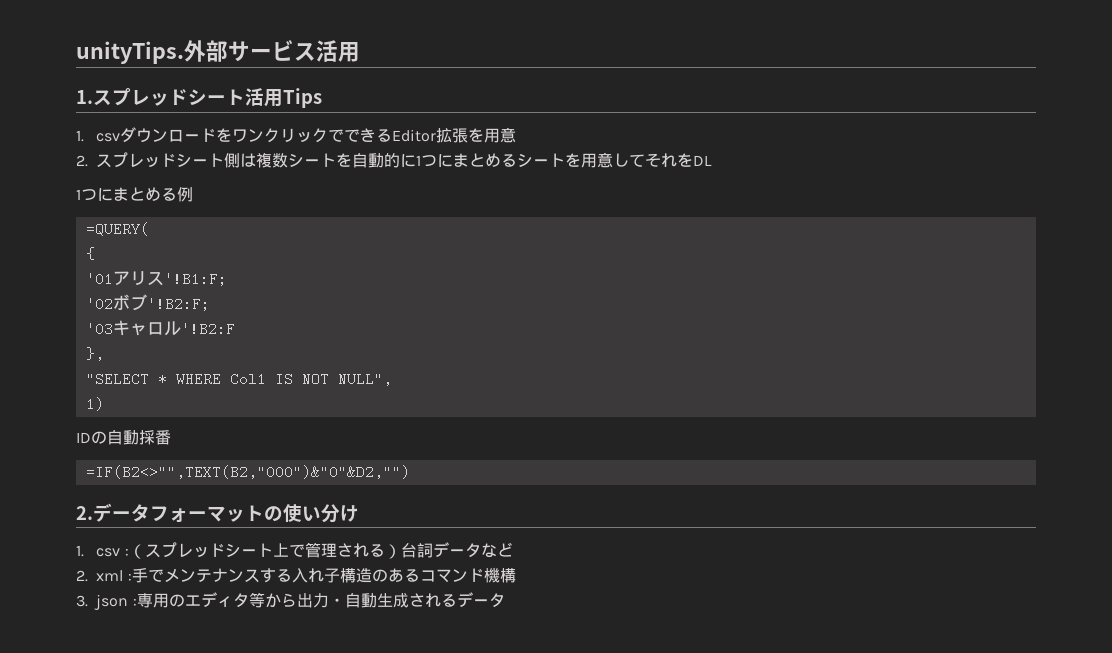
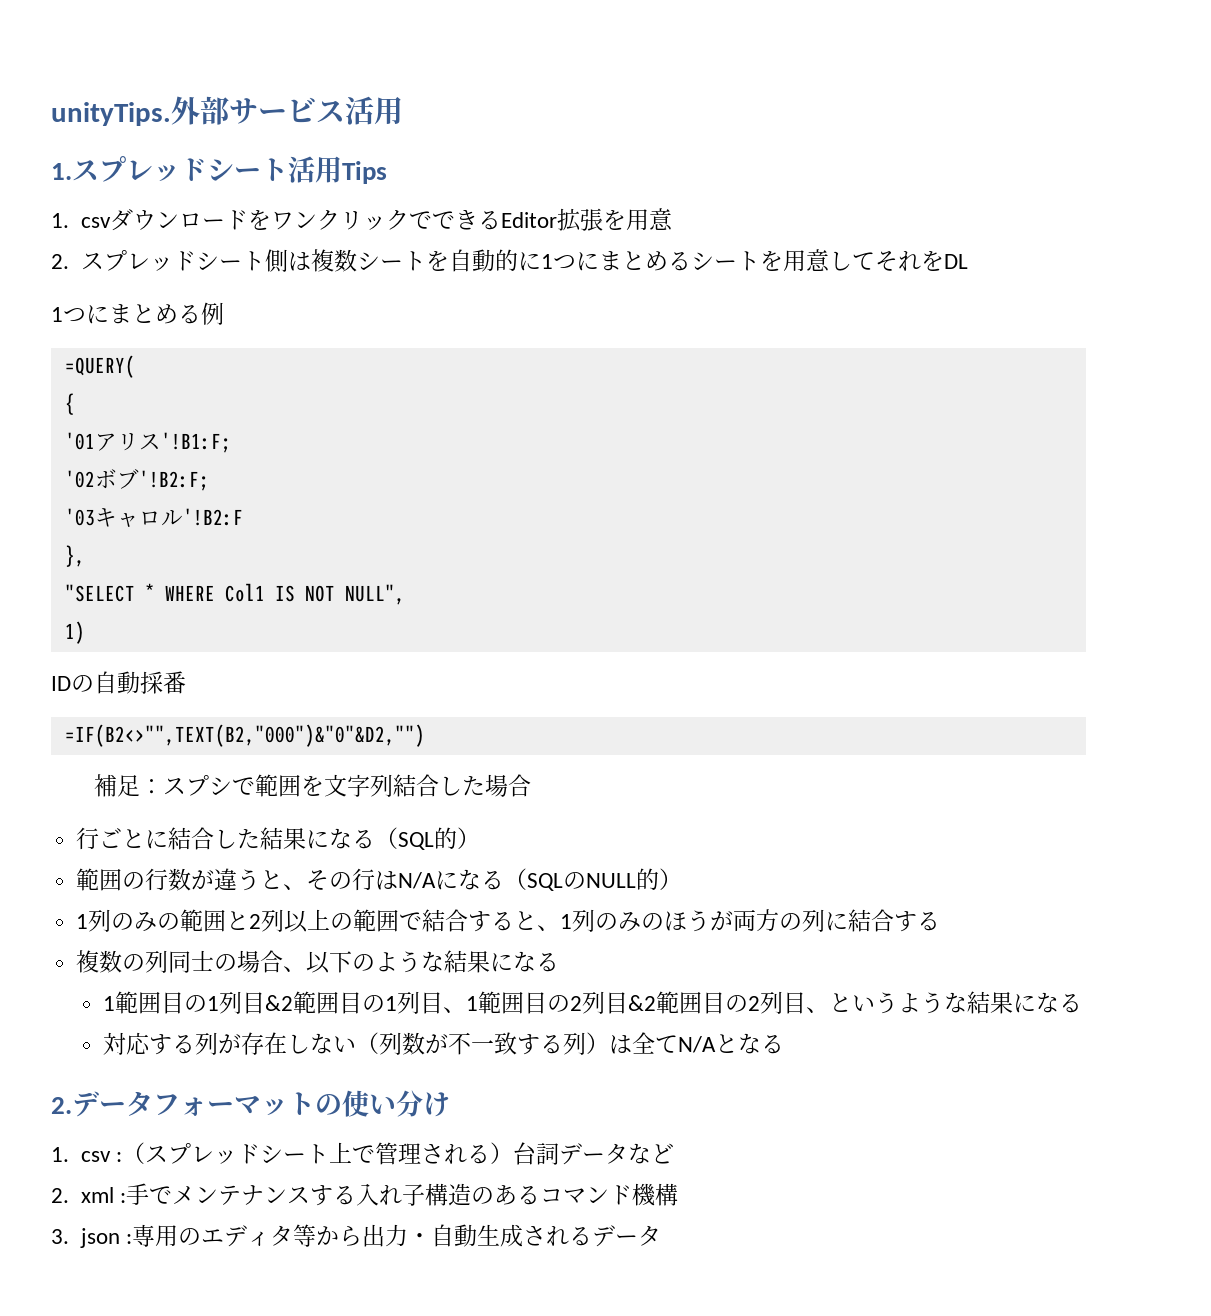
(410, 472) none -> [94,774,532,797] [76,827,481,850] [76,868,683,891] [76,909,941,933] [76,950,560,974] [103,991,1083,1014] [103,1032,785,1055] // 補足：スプシで範囲を文字列結合した場合 // 行ごとに結合した結果になる（SQL的） // 範囲の行数が違うと、その行はN/Aになる（SQLのNULL的） // 1列のみの範囲と2列以上の範囲で結合すると、1列のみのほうが両方の列に結合する // 複数の列同士の場合、以下のような結果になる // 1範囲目の1列目&2範囲目の1列目、1範囲目の2列目&2範囲目の2列目、というような結果になる // 対応する列が存在しない（列数が不一致する列）は全てN/Aとなる

